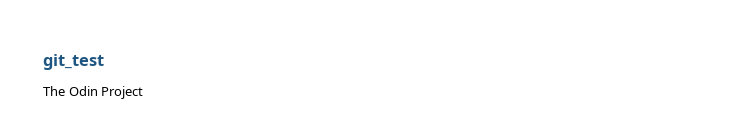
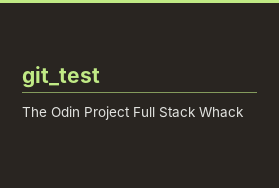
(144, 92) none -> [133,107,244,118] Full Stack Whack

